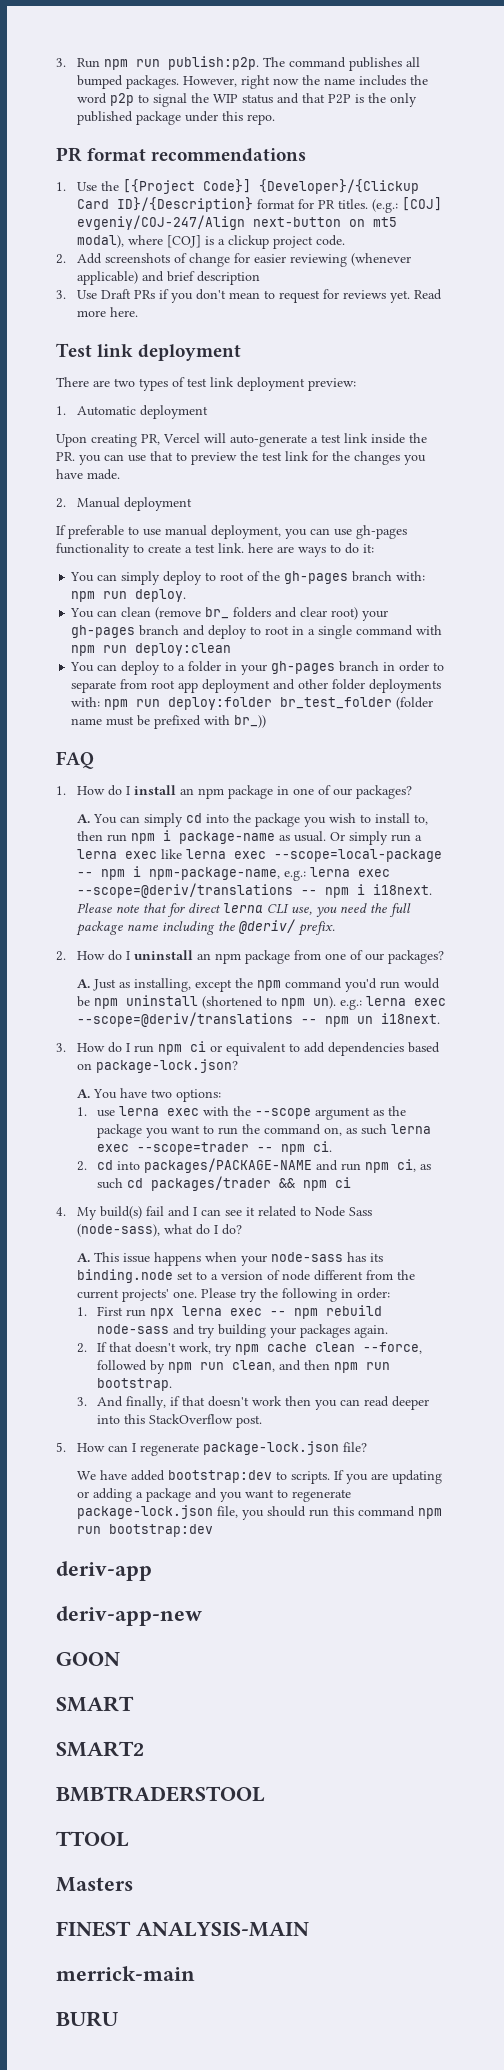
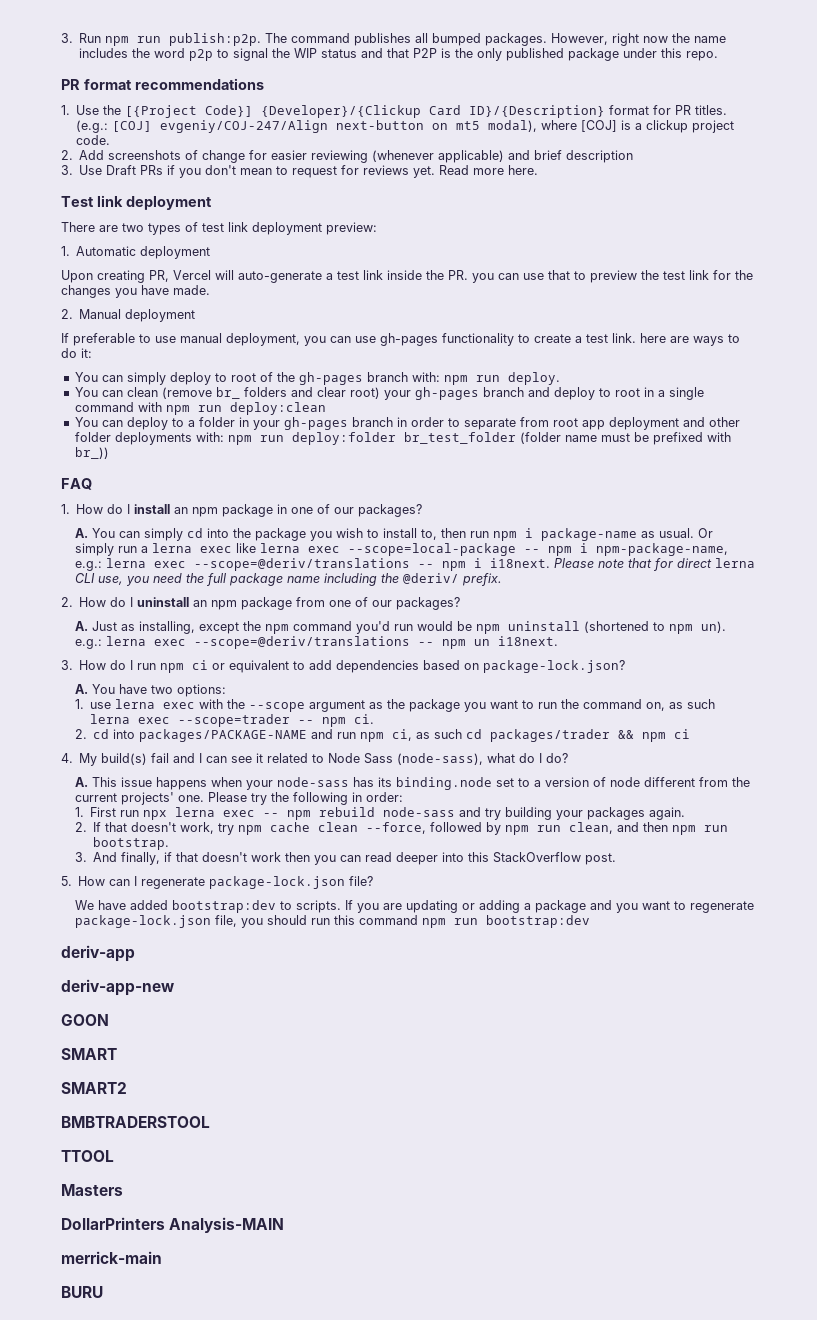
[56,1921,309,1937] FINEST ANALYSIS-MAIN -> [61,1217,285,1233] DollarPrinters Analysis-MAIN

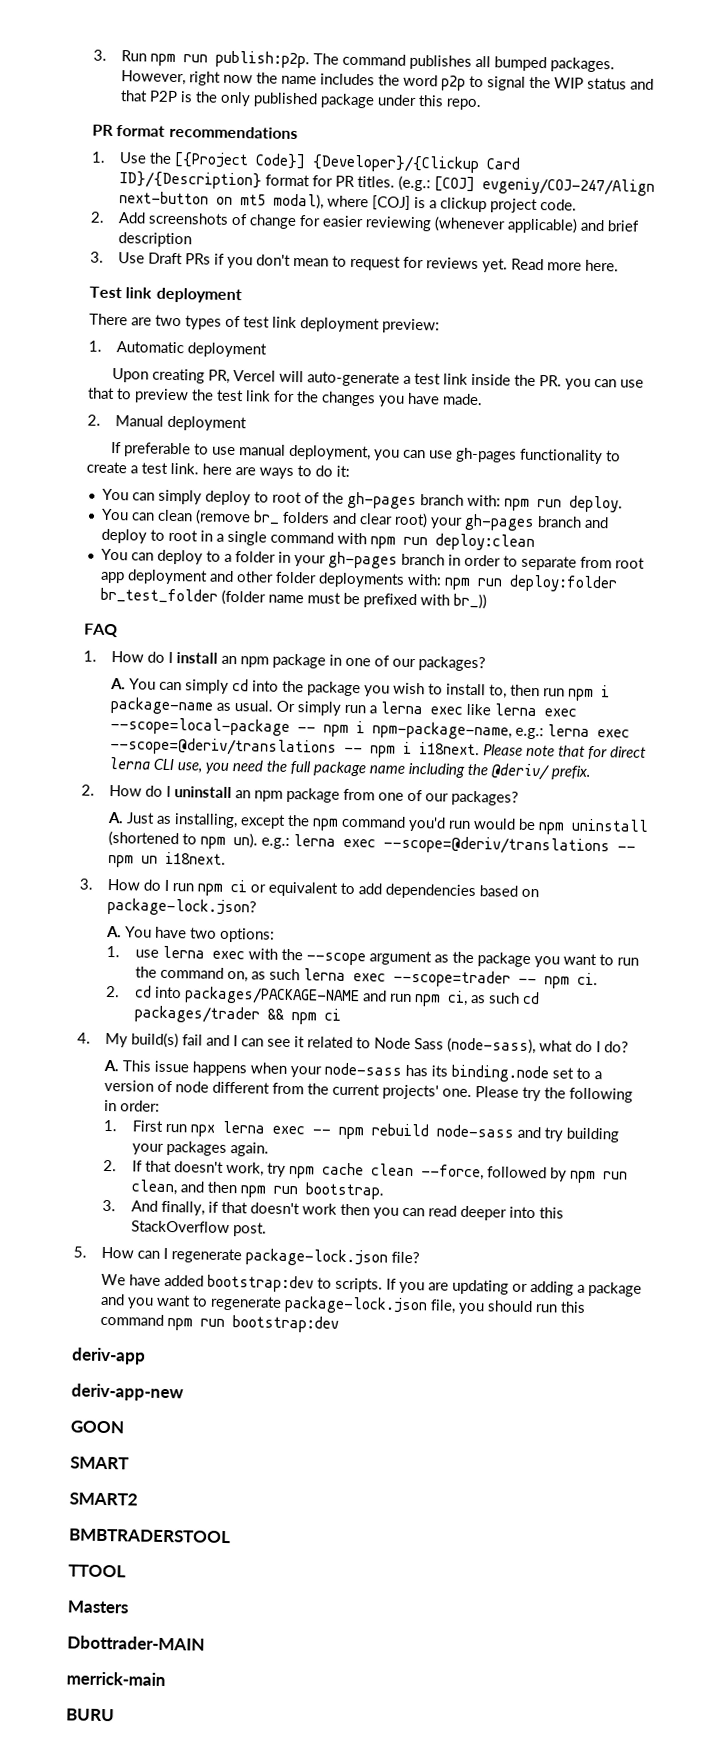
[61,1217,285,1233] DollarPrinters Analysis-MAIN -> [67,1635,205,1651] Dbottrader-MAIN

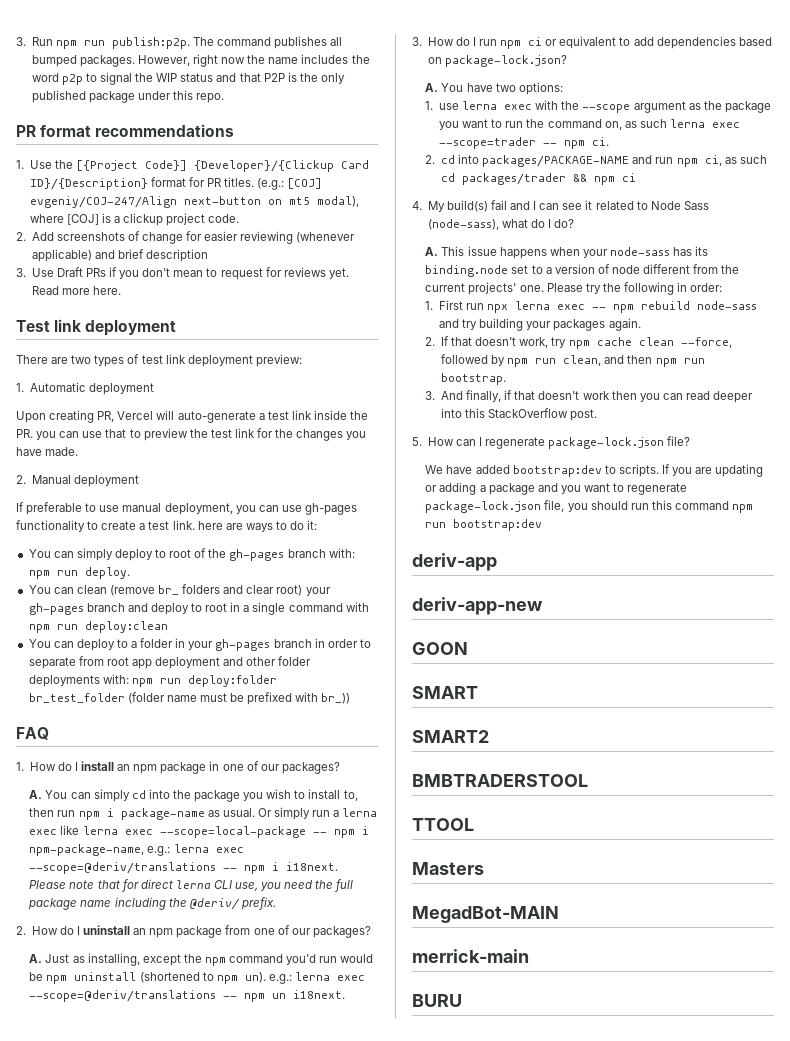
[67,1635,205,1651] Dbottrader-MAIN -> [412,906,559,923] MegadBot-MAIN

